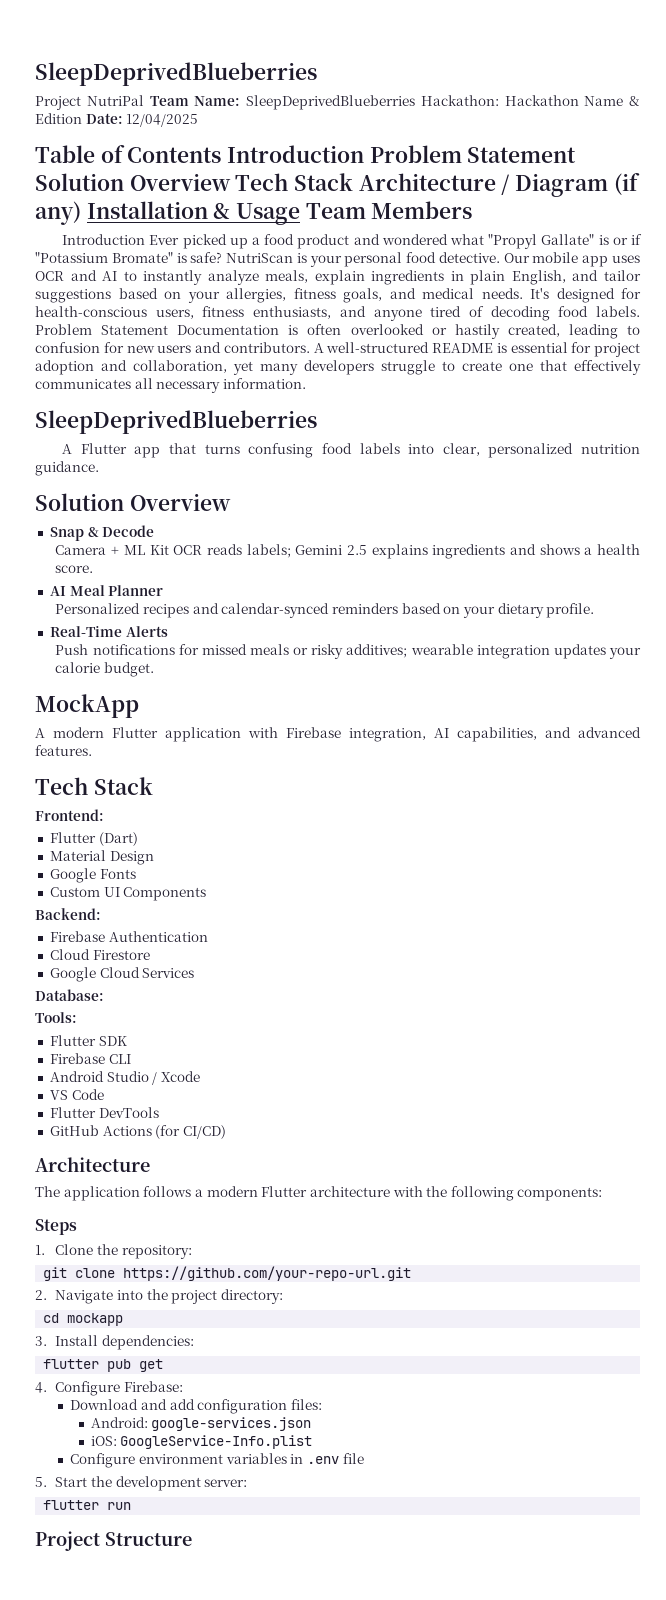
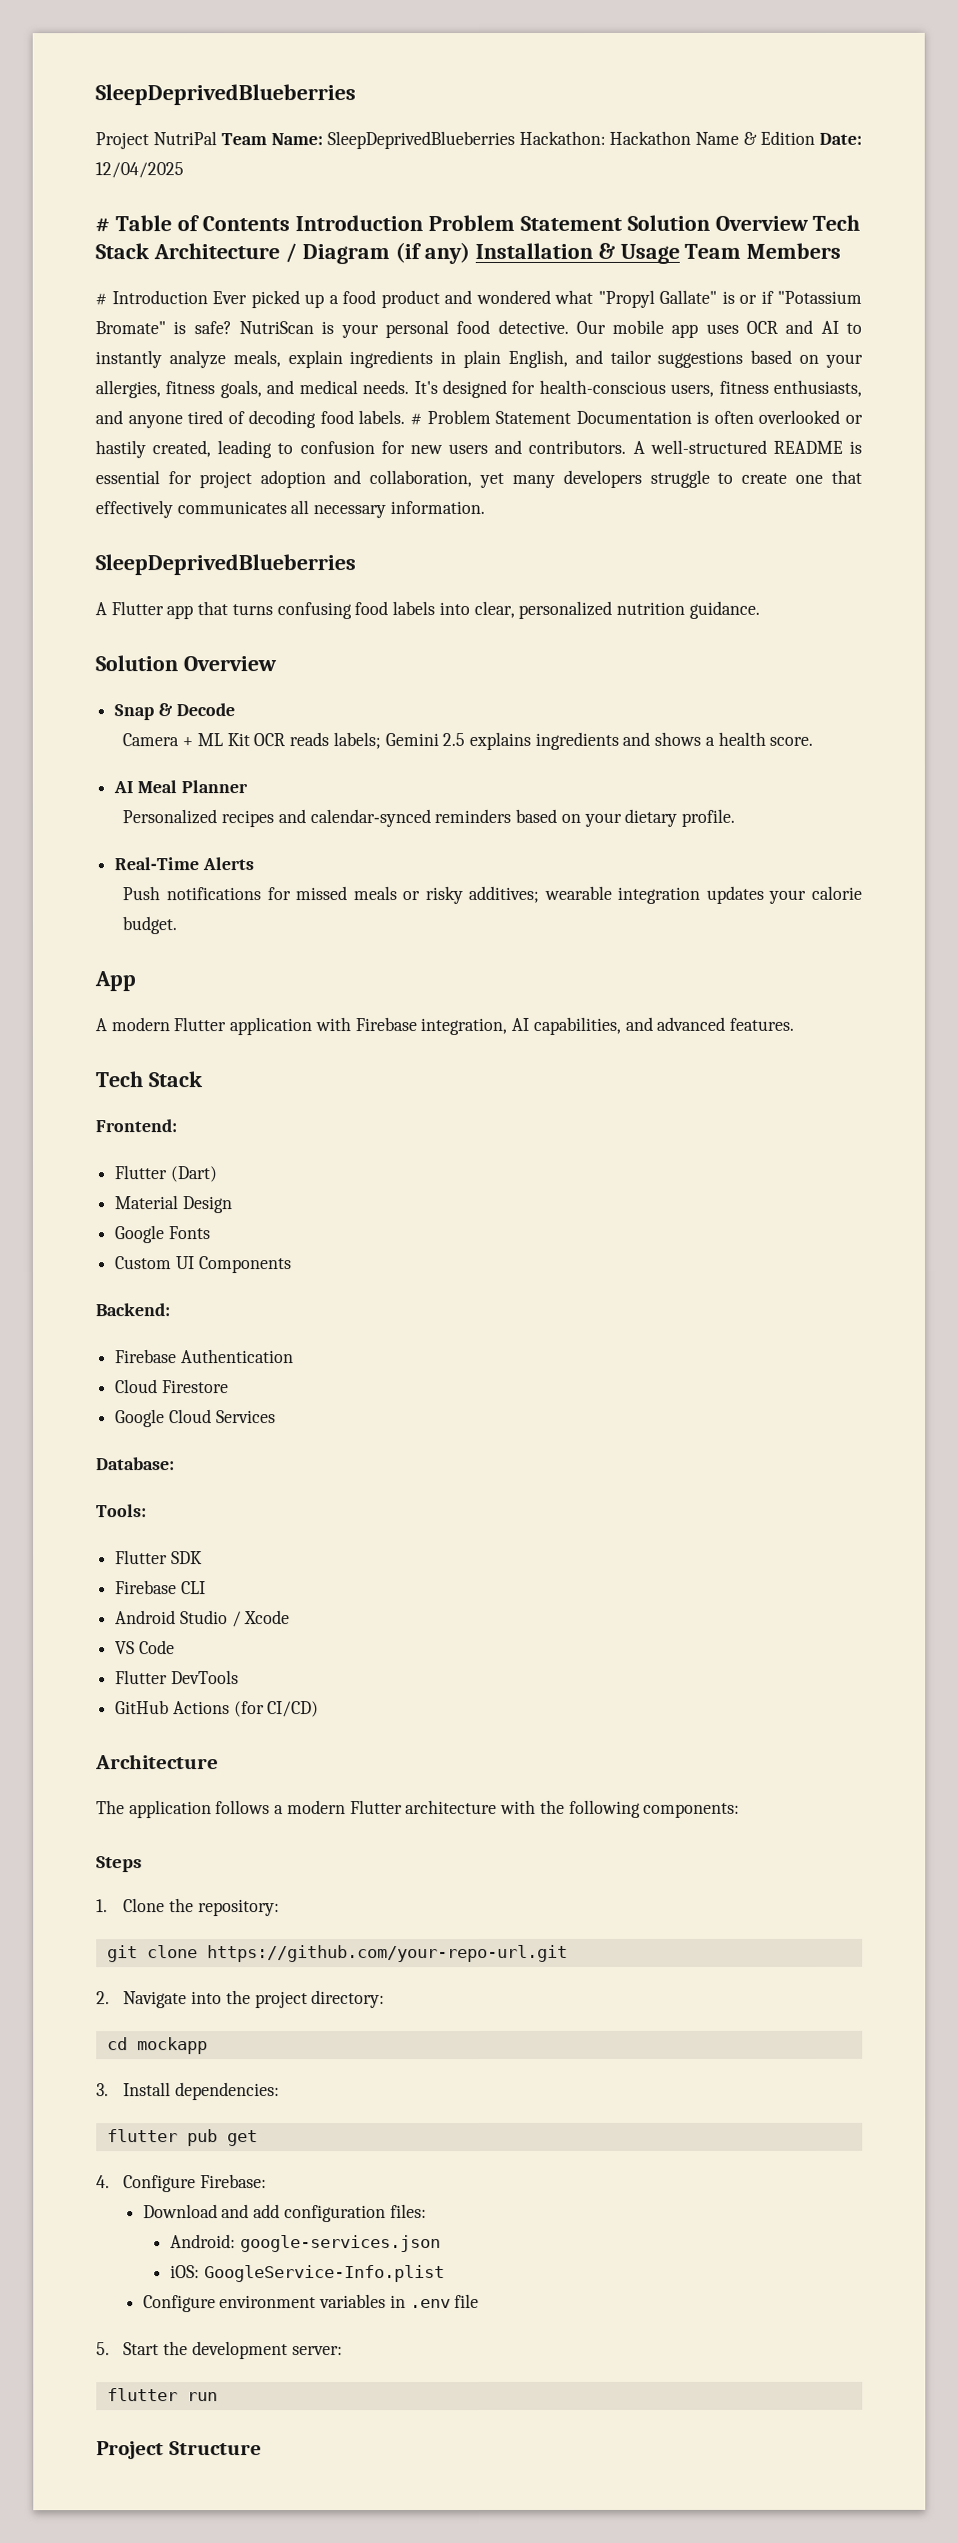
(199, 120) none -> [95,218,110,233] #
(473, 210) none -> [95,293,107,306] #
(640, 311) none -> [410,413,422,426] #
[35,694,139,718] MockApp -> [94,971,136,992] App

